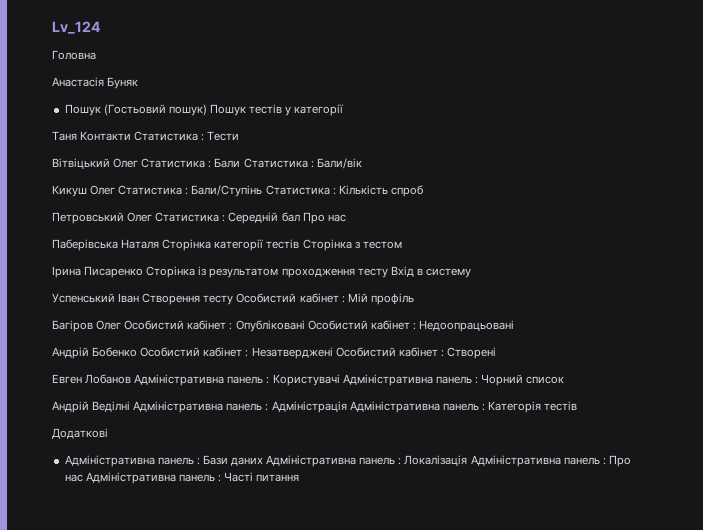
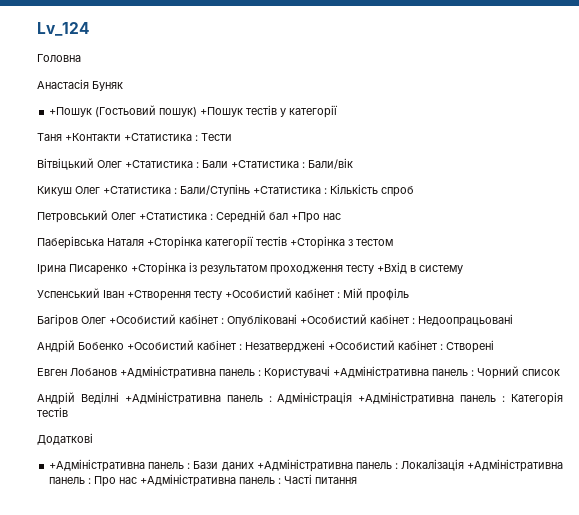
[64,104,101,116] Пошук -> [49,107,93,117] +Пошук
[209,104,246,116] Пошук -> [200,107,244,117] +Пошук
[80,131,199,141] Контакти Статистика -> [65,133,192,141] +Контакти +Статистика
[141,158,206,168] Статистика -> [125,160,193,168] +Статистика
[243,158,308,168] Статистика -> [231,160,299,168] +Статистика
[118,185,183,195] Статистика -> [103,186,171,194] +Статистика
[265,185,330,195] Статистика -> [253,186,321,194] +Статистика
[155,212,220,222] Статистика -> [139,212,207,220] +Статистика
[302,212,325,224] Про -> [291,212,320,223] +Про
[162,239,212,251] Сторінка -> [147,236,202,249] +Сторінка
[302,239,352,251] Сторінка -> [290,236,345,249] +Сторінка
[146,266,196,278] Сторінка -> [131,262,186,275] +Сторінка
[390,266,414,277] Вхід -> [377,262,407,274] +Вхід
[142,293,297,305] Створення тесту Особистий -> [127,288,292,301] +Створення тесту +Особистий
[124,320,185,330] Особистий -> [109,314,176,324] +Особистий
[307,320,368,330] Особистий -> [300,314,367,324] +Особистий
[140,347,201,357] Особистий -> [127,340,194,350] +Особистий
[335,347,396,357] Особистий -> [328,340,395,350] +Особистий
[134,374,225,386] Адміністративна -> [120,366,216,379] +Адміністративна
[342,374,433,386] Адміністративна -> [333,366,429,379] +Адміністративна
[133,401,224,413] Адміністративна -> [124,392,221,405] +Адміністративна
[349,401,440,413] Адміністративна -> [358,392,455,405] +Адміністративна
[64,455,155,467] Адміністративна -> [49,459,146,472] +Адміністративна
[266,455,357,467] Адміністративна -> [256,459,353,472] +Адміністративна
[470,455,561,467] Адміністративна -> [467,459,563,472] +Адміністративна
[85,472,176,484] Адміністративна -> [140,474,237,487] +Адміністративна

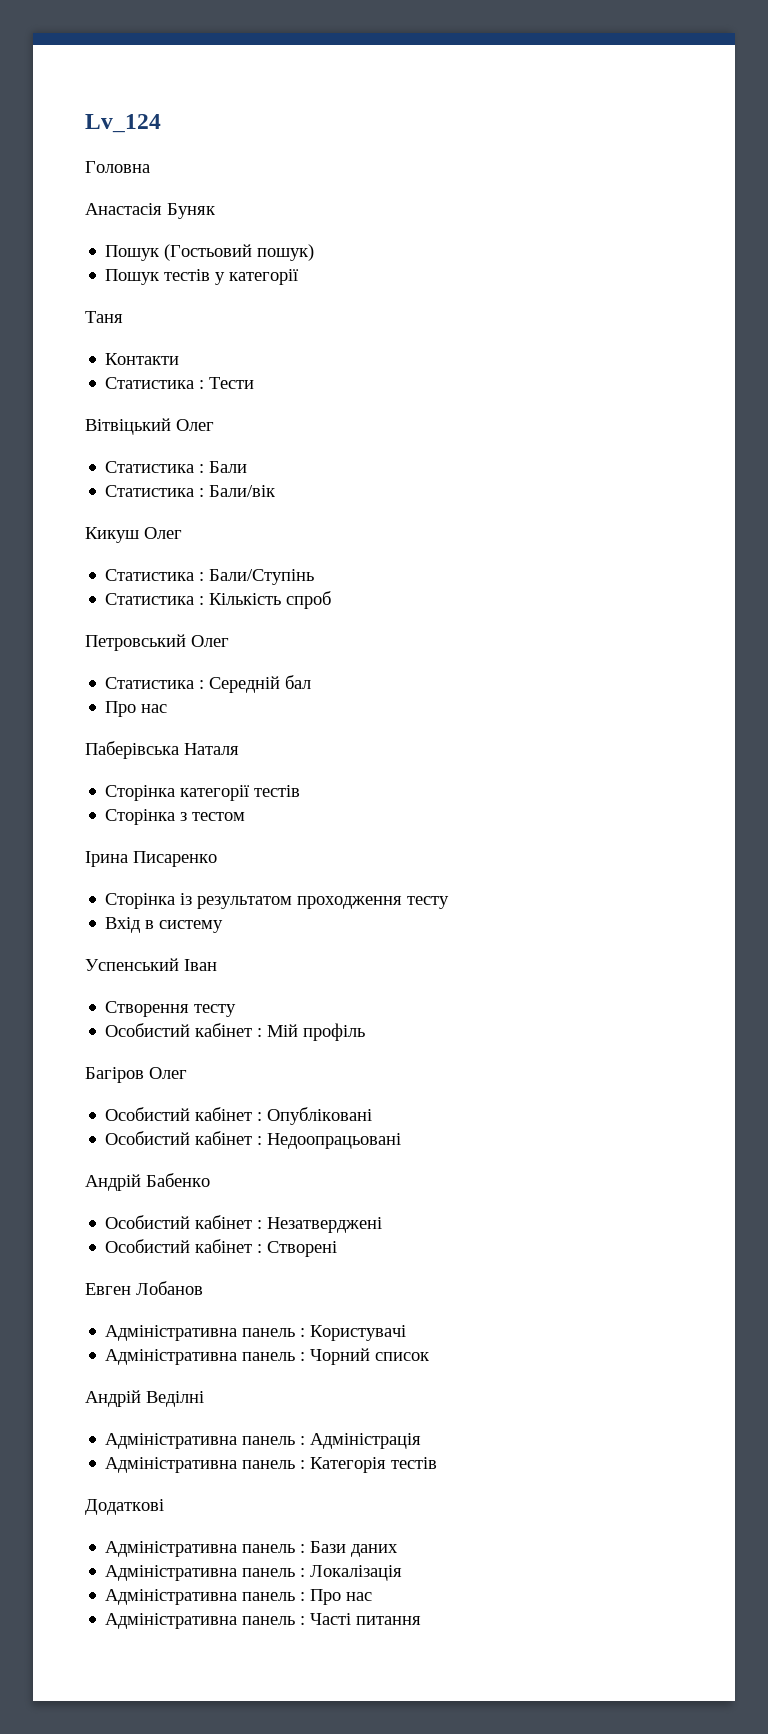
[49,107,93,117] +Пошук -> [105,245,160,261] Пошук
[200,107,244,117] +Пошук -> [105,269,160,285] // Пошук
[65,133,192,141] +Контакти +Статистика -> [105,353,180,365] [105,377,195,389] // Контакти // Статистика
[125,160,193,168] +Статистика -> [105,461,195,473] // Статистика
[231,160,299,168] +Статистика -> [105,485,195,497] // Статистика
[103,186,171,194] +Статистика -> [105,569,195,581] // Статистика
[253,186,321,194] +Статистика -> [105,593,195,605] // Статистика
[139,212,207,220] +Статистика -> [105,677,195,689] // Статистика
[291,212,320,223] +Про -> [105,701,137,717] // Про
[147,236,202,249] +Сторінка -> [105,785,176,801] // Сторінка
[290,236,345,249] +Сторінка -> [105,809,176,825] // Сторінка
[131,262,186,275] +Сторінка -> [105,893,176,909] // Сторінка
[377,262,407,274] +Вхід -> [105,917,141,933] // Вхід
[127,288,292,301] +Створення тесту +Особистий -> [105,1001,237,1017] [105,1023,191,1037] // Створення тесту // Особистий
[109,314,176,324] +Особистий -> [105,1107,191,1121] // Особистий
[300,314,367,324] +Особистий -> [105,1131,191,1145] // Особистий
[78,340,194,350] Бобенко +Особистий -> [146,1173,210,1187] [105,1215,191,1229] Бабенко // Особистий
[328,340,395,350] +Особистий -> [105,1239,191,1253] // Особистий
[120,366,216,379] +Адміністративна -> [105,1325,238,1341] // Адміністративна
[333,366,429,379] +Адміністративна -> [105,1349,238,1365] // Адміністративна
[124,392,221,405] +Адміністративна -> [105,1433,238,1449] // Адміністративна
[358,392,455,405] +Адміністративна -> [105,1457,238,1473] // Адміністративна
[49,459,146,472] +Адміністративна -> [105,1541,238,1557] Адміністративна
[256,459,353,472] +Адміністративна -> [105,1565,238,1581] // Адміністративна
[467,459,563,472] +Адміністративна -> [105,1589,238,1605] // Адміністративна
[140,474,237,487] +Адміністративна -> [105,1613,238,1629] // Адміністративна

